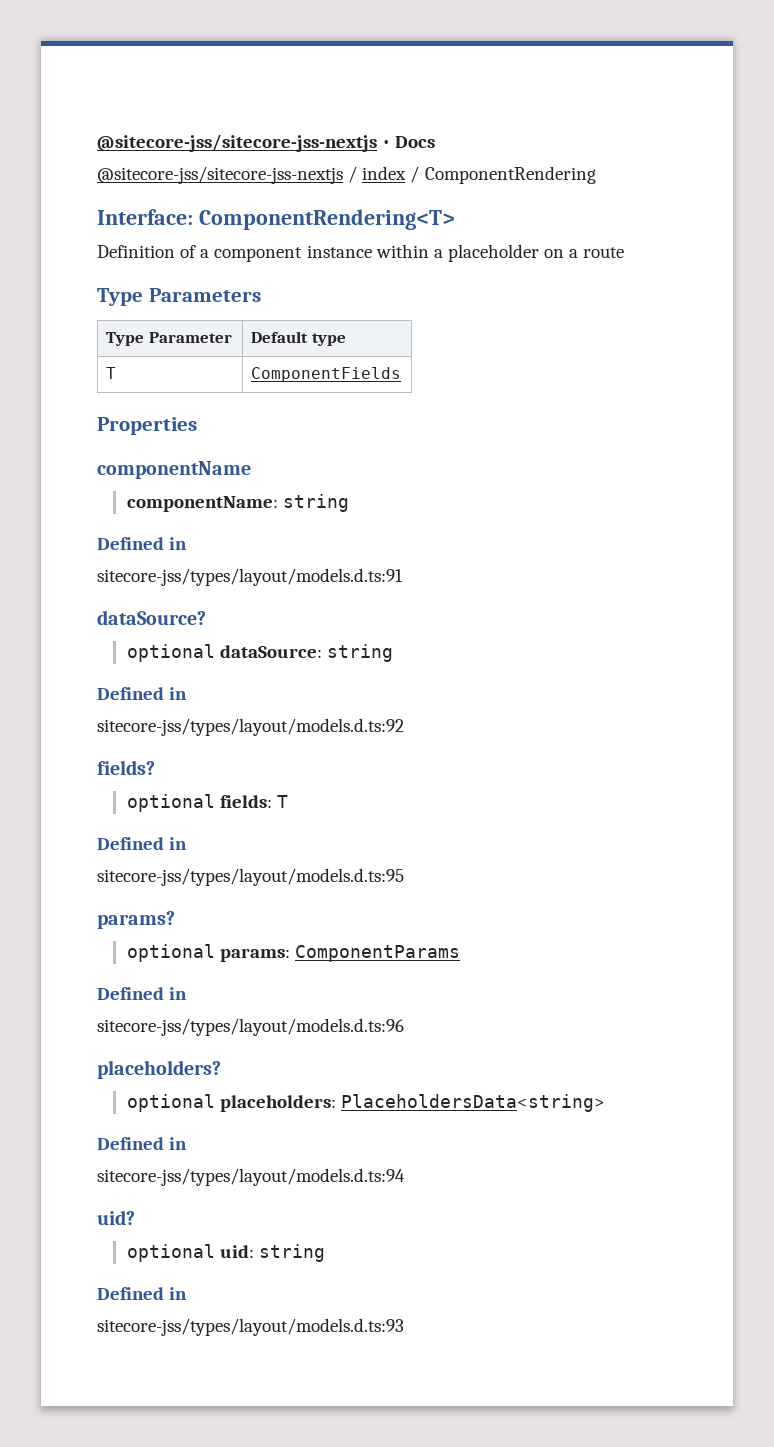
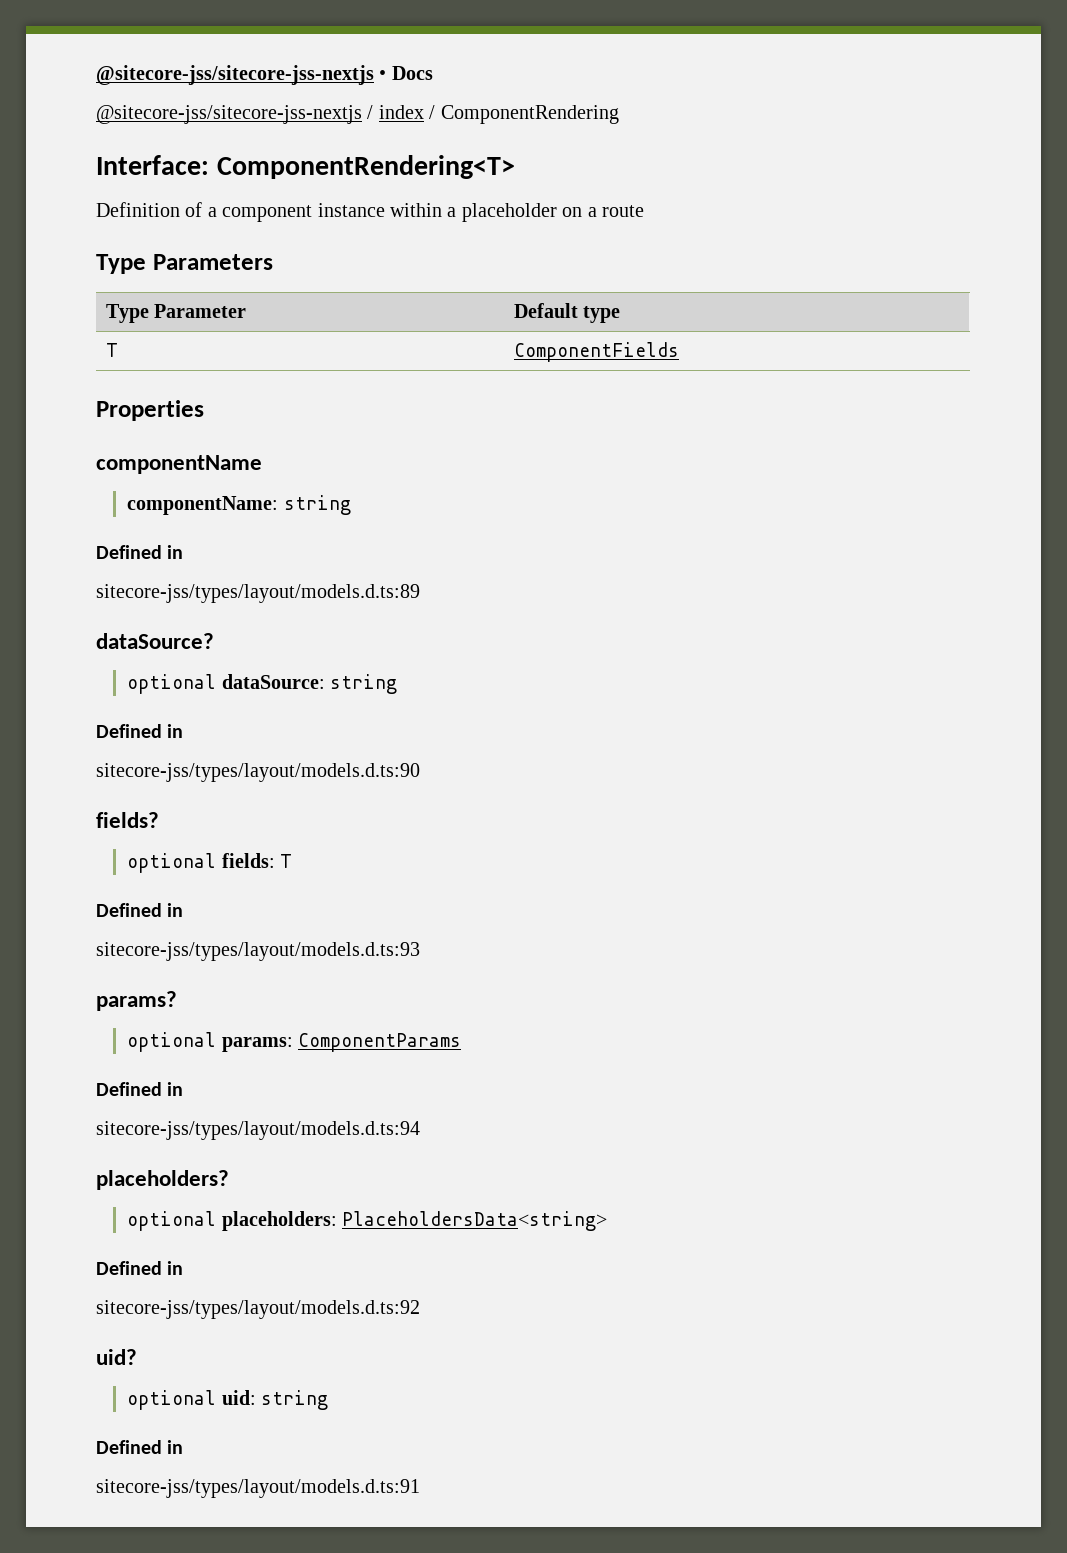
[97,568,403,586] sitecore-jss/types/layout/models.d.ts:91 -> [96,584,420,603] sitecore-jss/types/layout/models.d.ts:89
[97,718,404,736] sitecore-jss/types/layout/models.d.ts:92 -> [96,763,420,782] sitecore-jss/types/layout/models.d.ts:90
[97,868,404,886] sitecore-jss/types/layout/models.d.ts:95 -> [96,942,420,961] sitecore-jss/types/layout/models.d.ts:93
[97,1018,404,1036] sitecore-jss/types/layout/models.d.ts:96 -> [96,1121,420,1140] sitecore-jss/types/layout/models.d.ts:94
[97,1168,405,1186] sitecore-jss/types/layout/models.d.ts:94 -> [96,1300,420,1319] sitecore-jss/types/layout/models.d.ts:92
[97,1318,404,1336] sitecore-jss/types/layout/models.d.ts:93 -> [96,1479,420,1498] sitecore-jss/types/layout/models.d.ts:91

